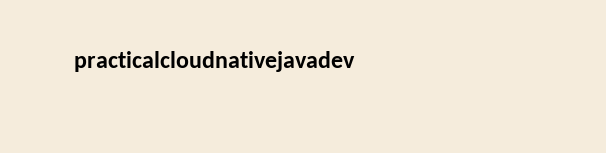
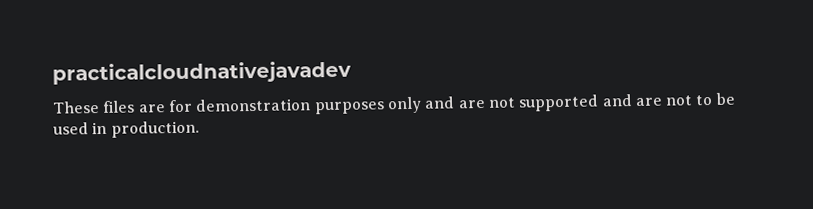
(355, 61) none -> [52,92,736,115] [53,120,200,138] // These files are for demonstration purposes only and are not supported and are not to be used in production.

